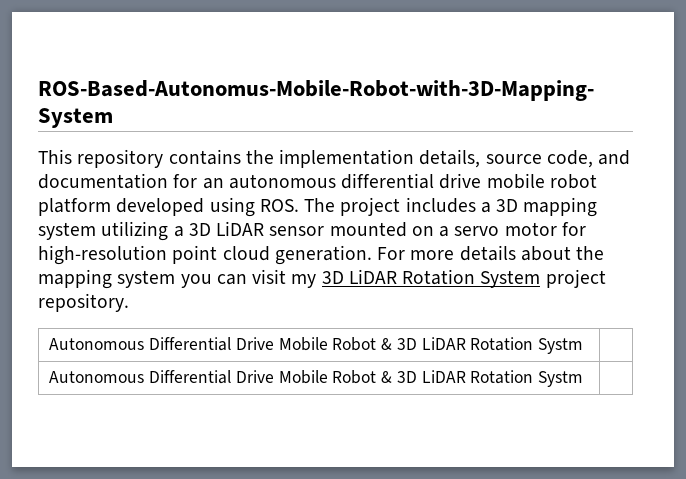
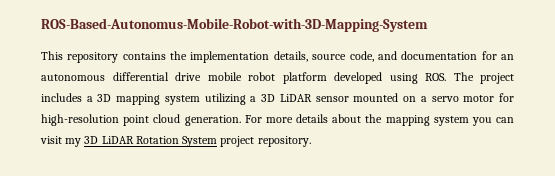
[49,337,583,354] [49,370,583,387] // Autonomous Differential Drive Mobile Robot & 3D LiDAR Rotation Systm | // Autonomous Differential Drive Mobile Robot & 3D LiDAR Rotation Systm | -> (311, 141) none

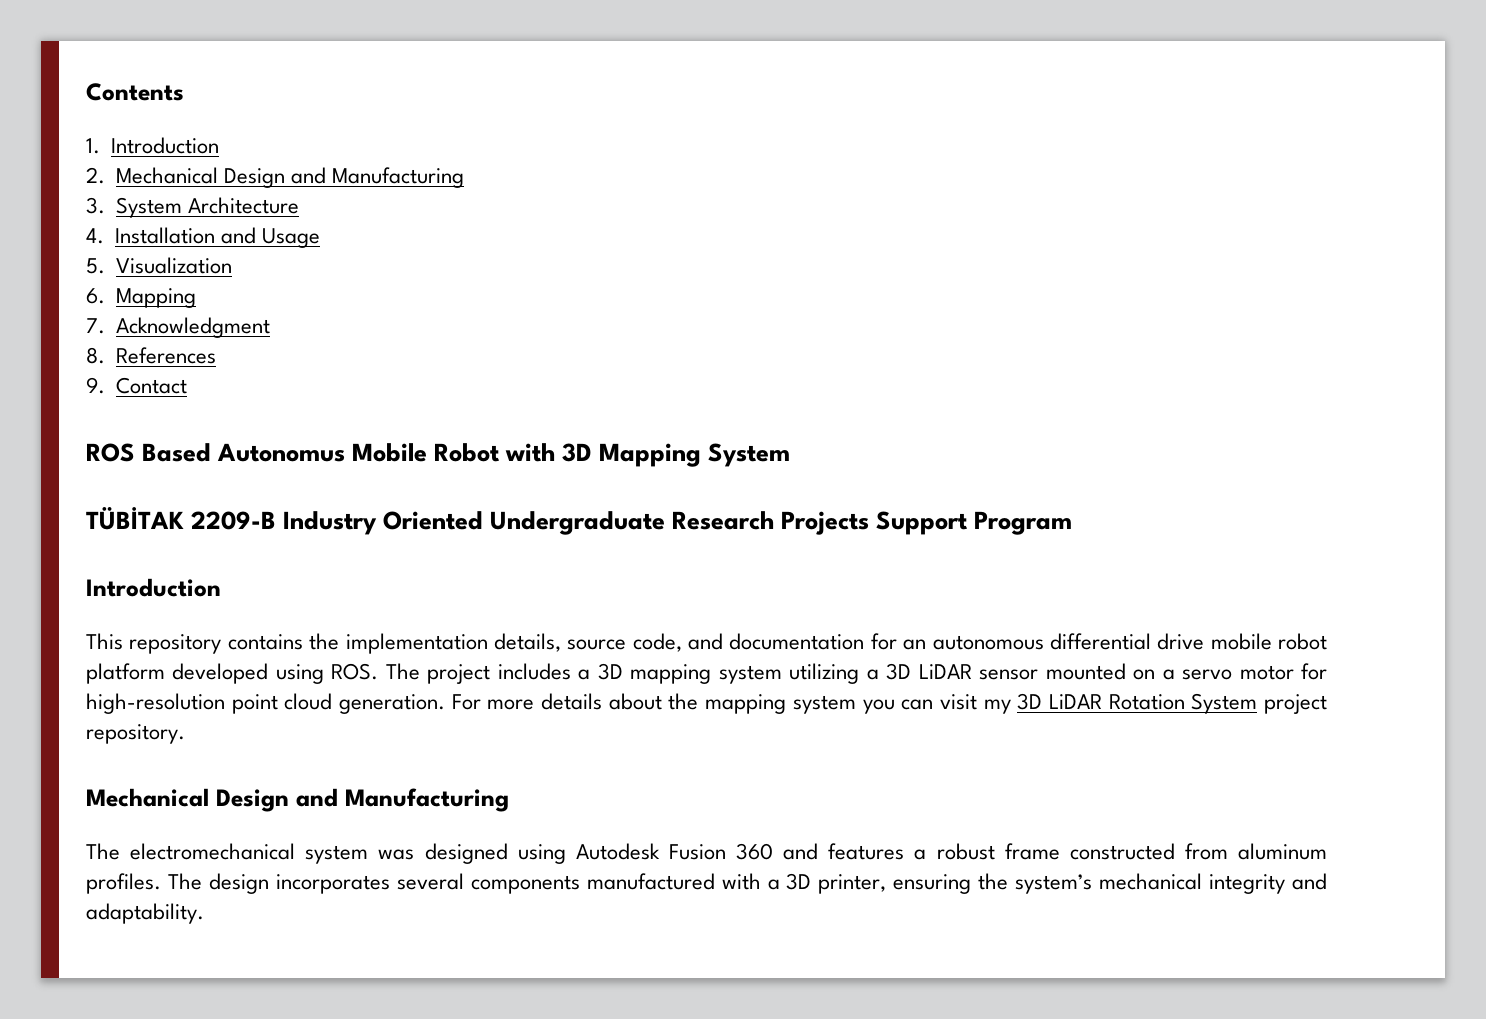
[41,18,428,32] ROS-Based-Autonomus-Mobile-Robot-with-3D-Mapping-System -> [86,83,184,101] [86,137,220,154] [86,167,465,188] [86,197,300,218] [86,227,321,248] [86,257,233,274] [86,288,197,308] [86,317,271,338] [86,347,217,364] [86,377,188,394] [86,443,791,467] [86,507,1073,535] [86,578,221,597] Contents // 1. Introduction // 2. Mechanical Design and Manufacturing // 3. System Architecture // 4. Installation and Usage // 5. Visualization // 6. Mapping // 7. Acknowledgment // 8. References // 9. Contact // ROS Based Autonomus Mobile Robot with 3D Mapping System // TÜBİTAK 2209-B Industry Oriented Undergraduate Research Projects Support Program // Introduction
(311, 141) none -> [86,788,509,812] [86,843,1327,864] [86,873,1327,894] [86,903,204,924] // Mechanical Design and Manufacturing // The electromechanical system was designed using Autodesk Fusion 360 and features a robust frame constructed from aluminum profiles. The design incorporates several components manufactured with a 3D printer, ensuring the system’s mechanical integrity and adaptability.

